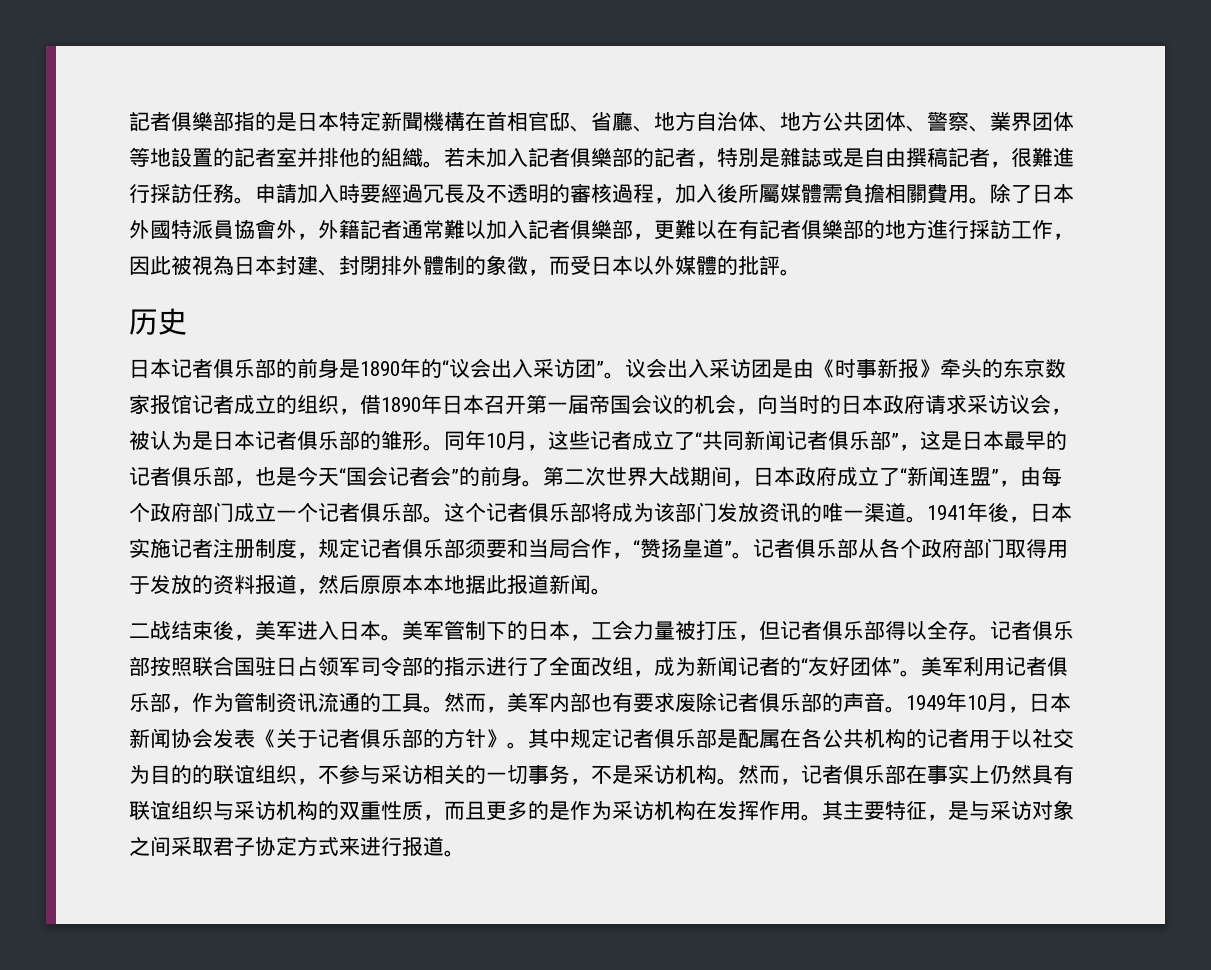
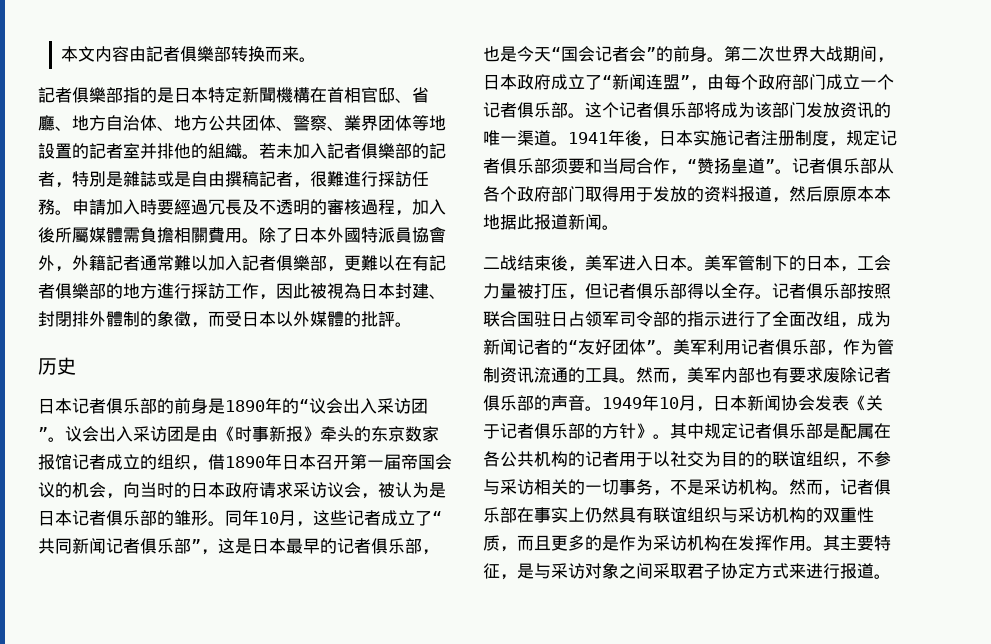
(129, 121) none -> [60,46,316,62] 本文内容由記者俱樂部转换而来。 //

